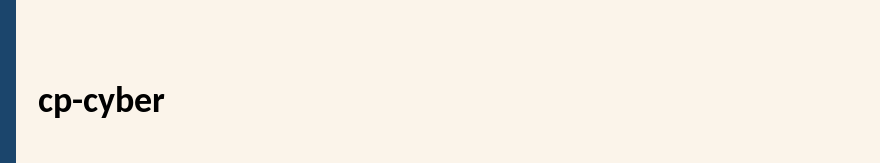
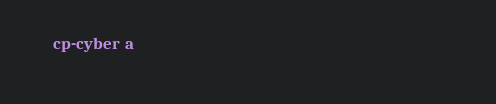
(165, 102) none -> [124,41,134,49] a

